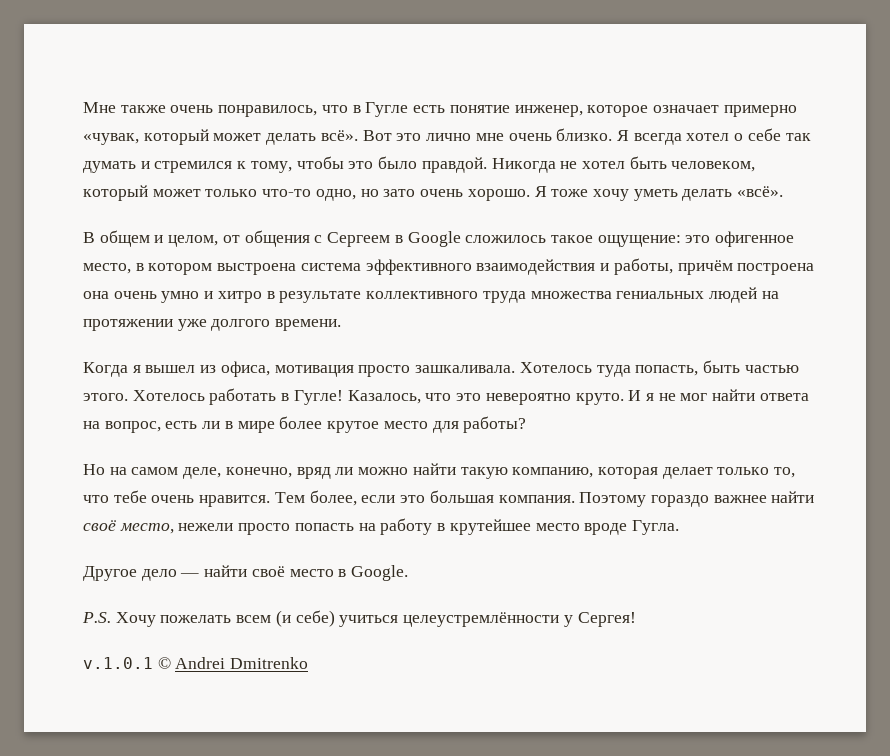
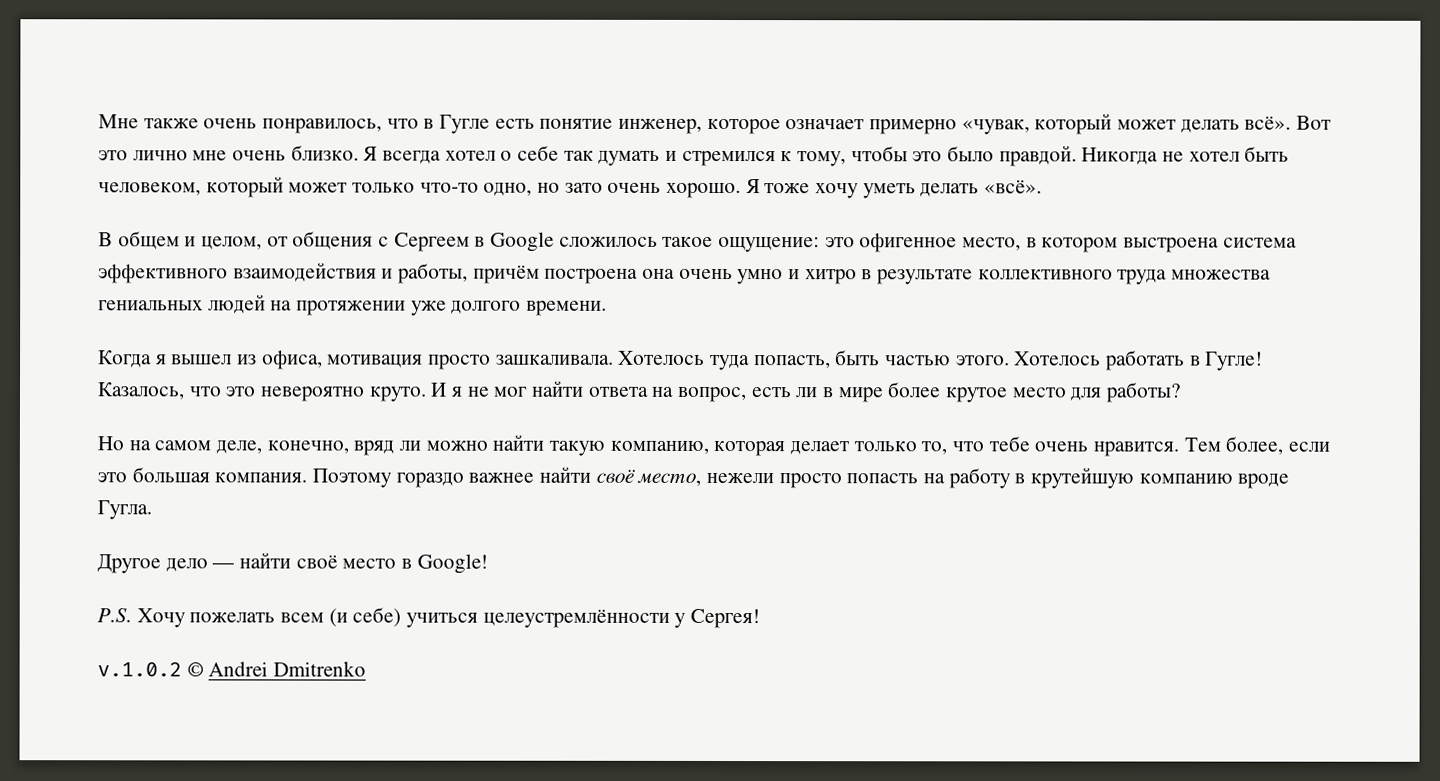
[449,519,580,535] крутейшее место -> [1030,467,1233,489] крутейшую компанию
[351,565,409,581] Google. -> [416,553,488,574] Google!
[83,657,153,669] v.1.0.1 -> [97,662,182,677] v.1.0.2

